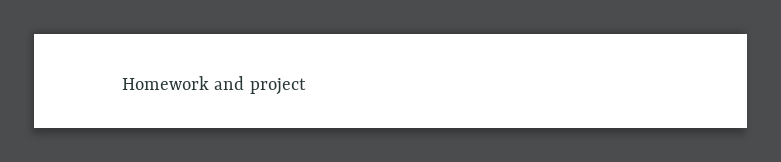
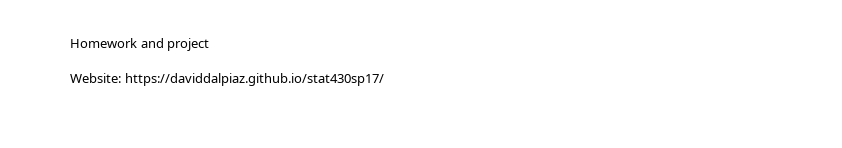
(306, 86) none -> [70,73,384,86] // Website: https://daviddalpiaz.github.io/stat430sp17/

